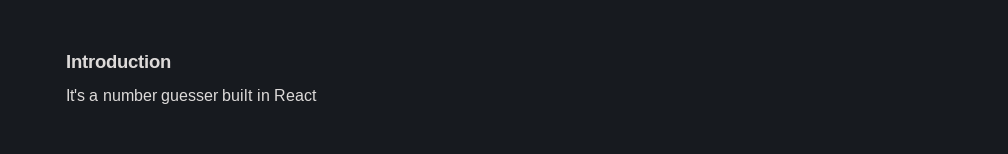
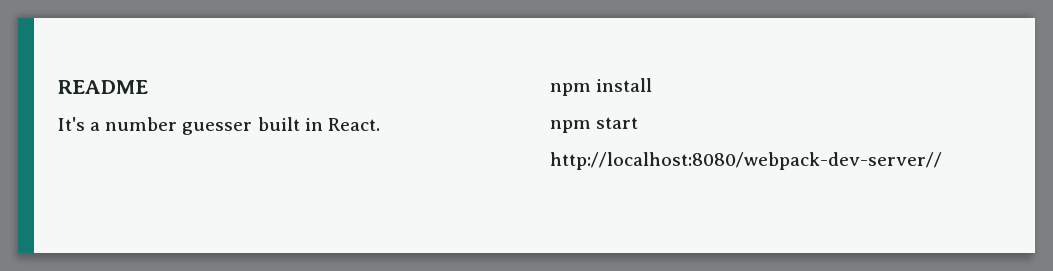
[66,55,171,68] Introduction -> [58,80,148,94] README
[273,89,317,101] React -> [327,118,380,131] [550,78,653,96] [550,117,639,133] [550,152,942,170] React. // npm install // npm start // http://localhost:8080/webpack-dev-server//

